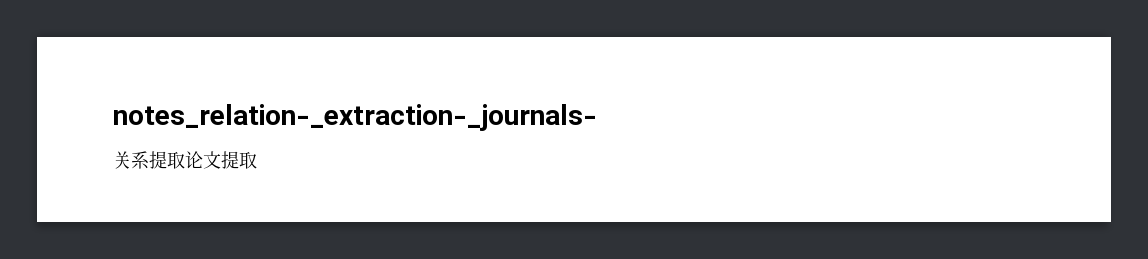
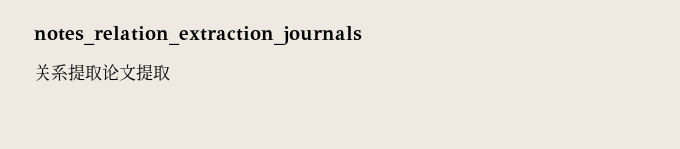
[113,104,597,131] notes_relation-_extraction-_journals- -> [34,26,362,45] notes_relation_extraction_journals

